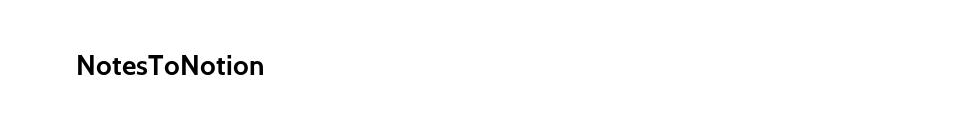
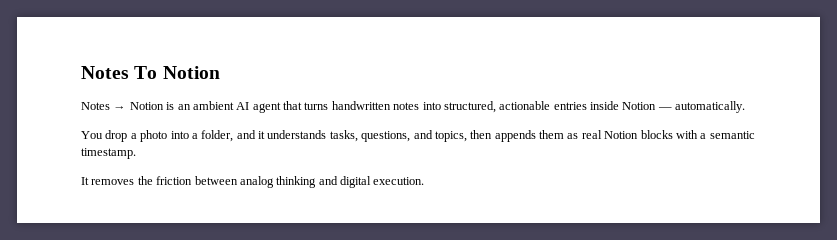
[76,55,264,75] NotesToNotion -> [81,66,220,79] [81,101,746,113] [81,130,755,142] [81,148,136,159] [81,176,425,188] Notes To Notion // Notes → Notion is an ambient AI agent that turns handwritten notes into structured, actionable entries inside Notion — automatically. // You drop a photo into a folder, and it understands tasks, questions, and topics, then appends them as real Notion blocks with a semantic timestamp. // It removes the friction between analog thinking and digital execution.

